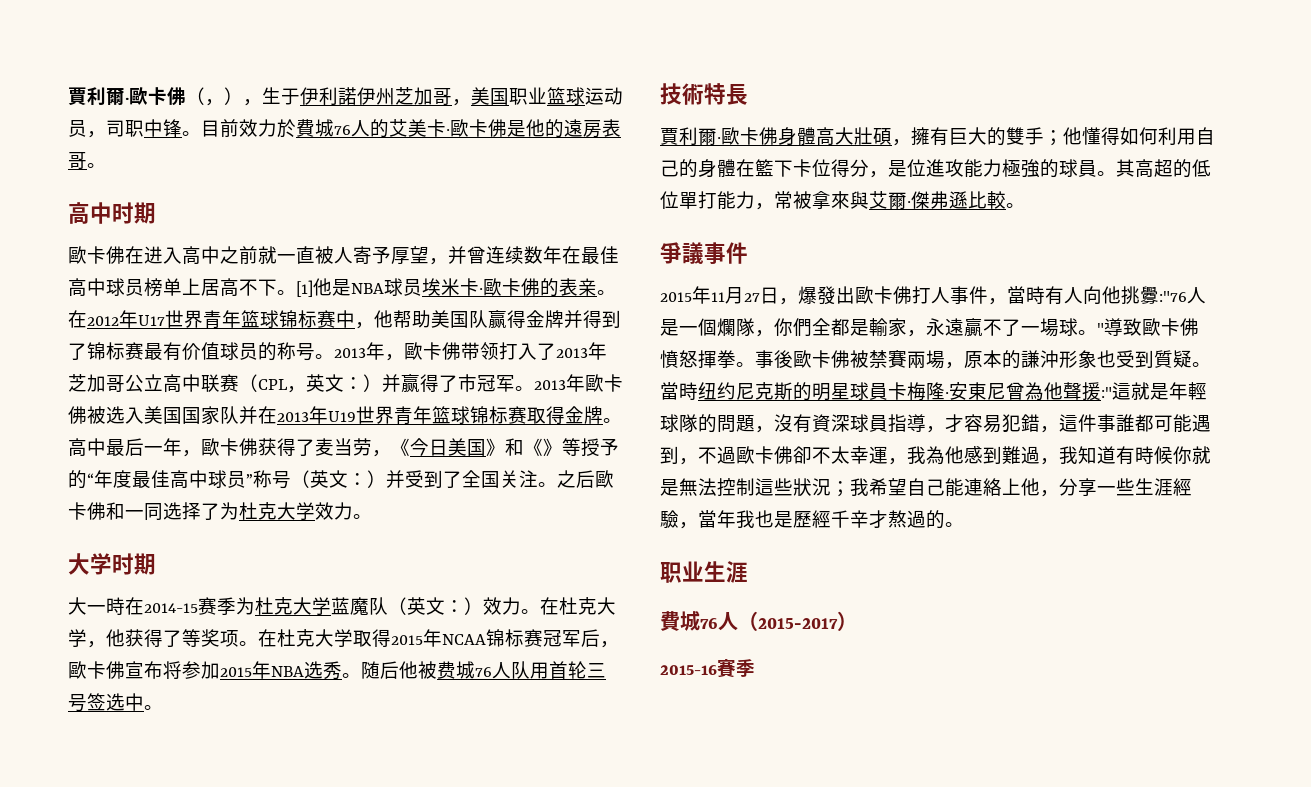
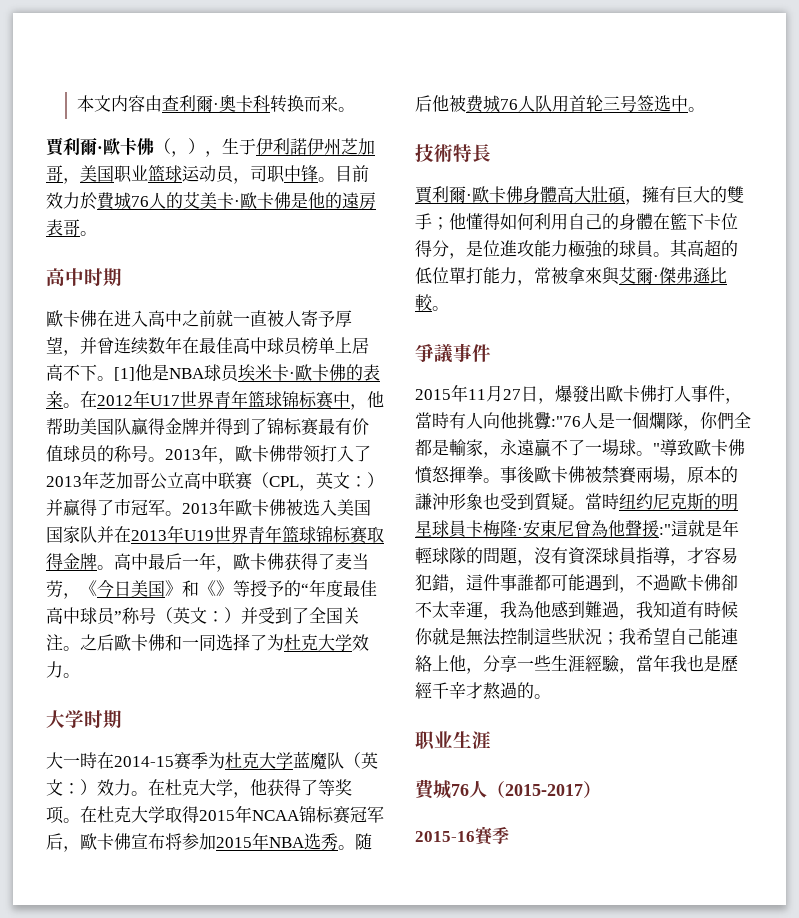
(68, 96) none -> [76,95,355,113] 本文内容由查利爾·奧卡科转换而来。 //

